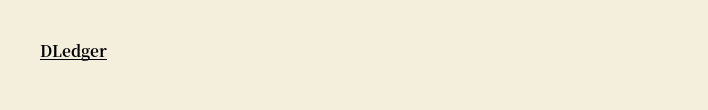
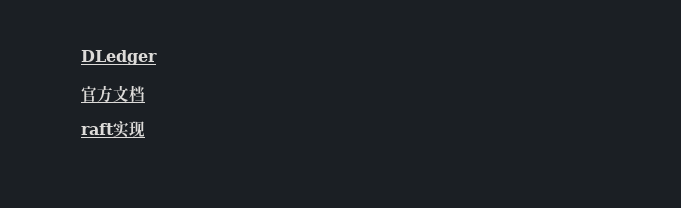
(107, 52) none -> [81,85,145,103] [81,121,145,138] // 官方文档 // raft实现

